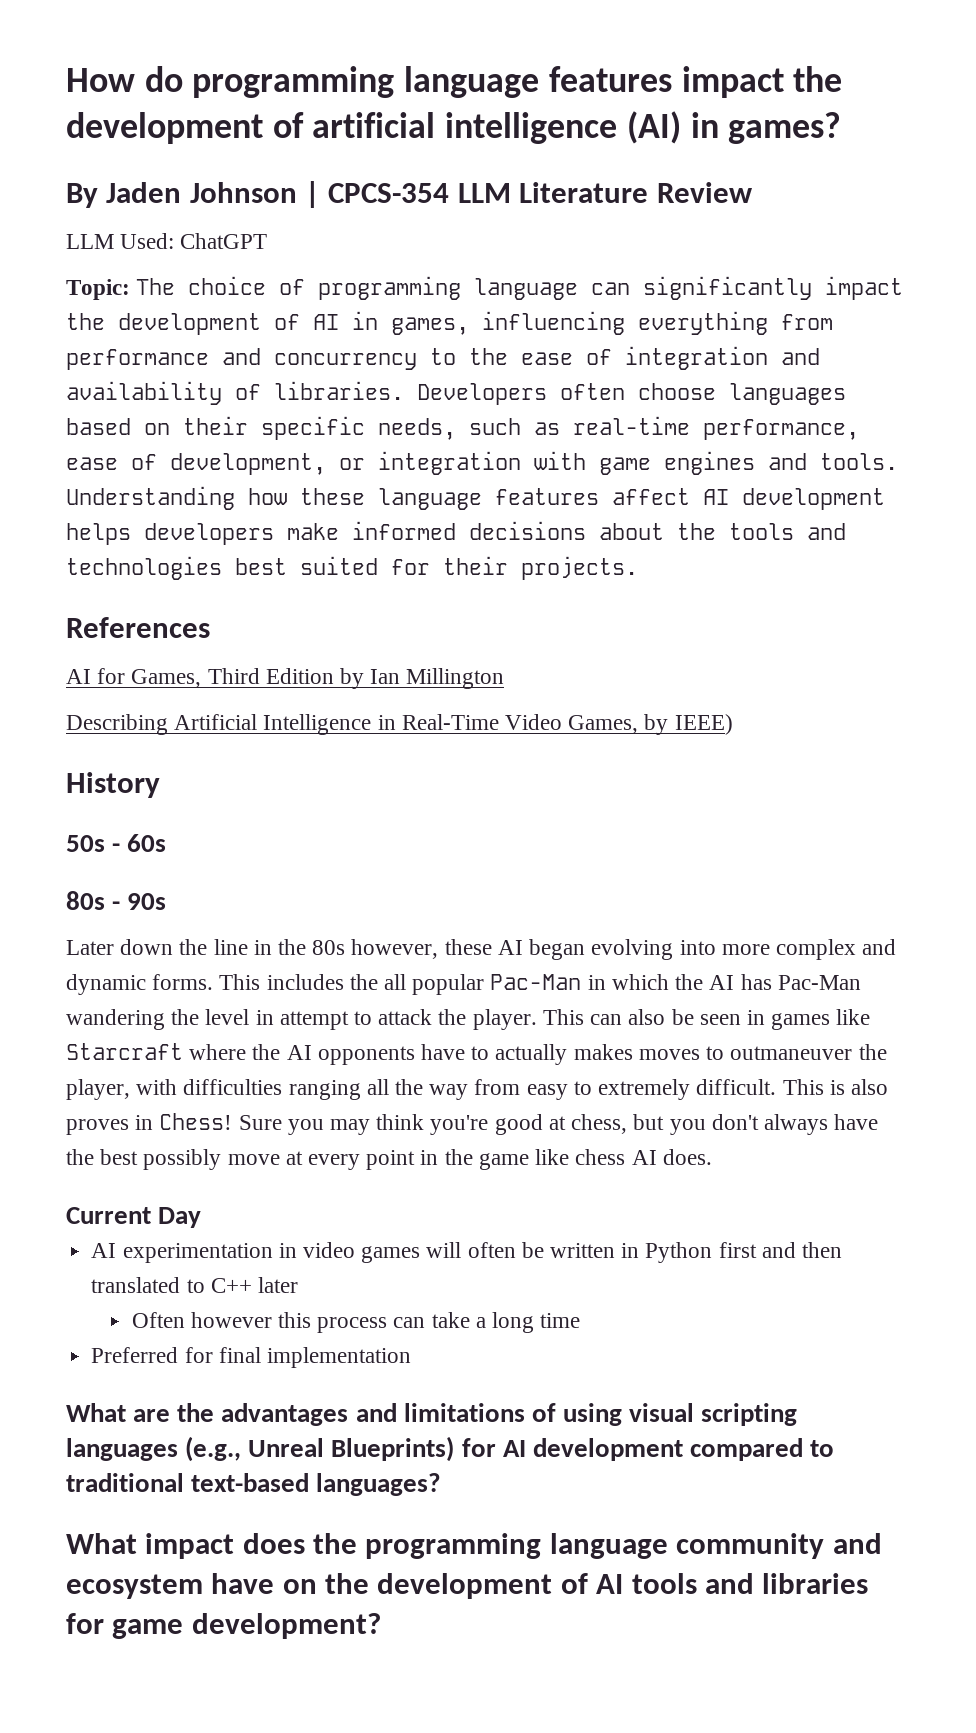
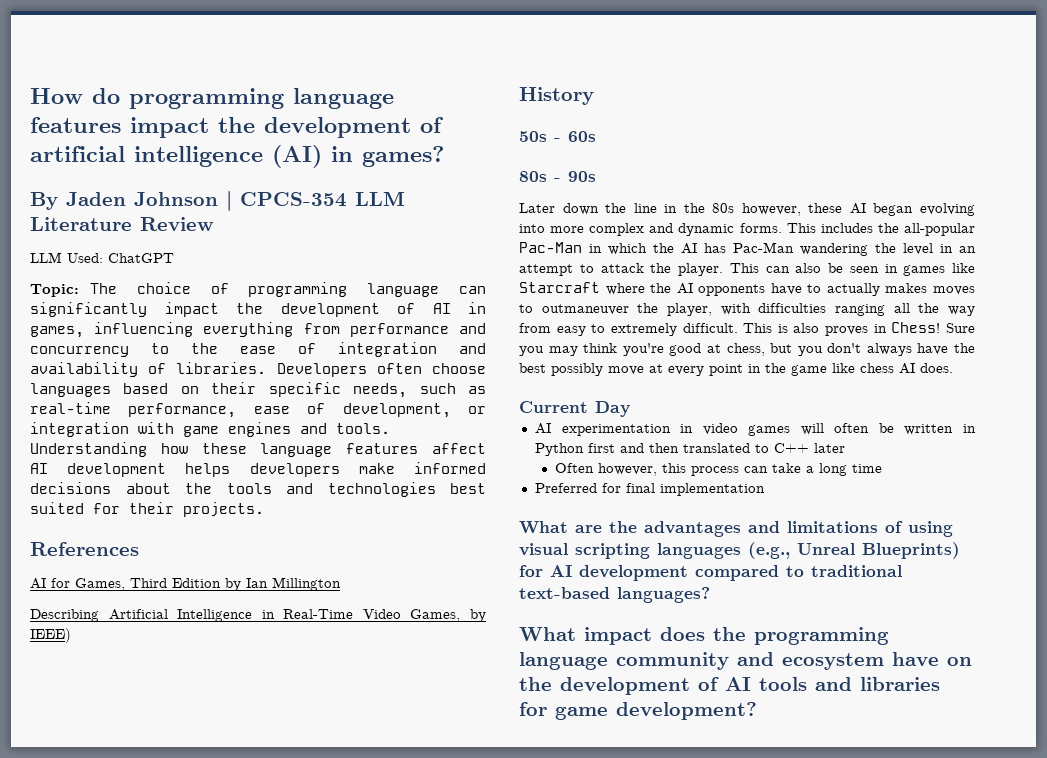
[384,974,485,995] all popular -> [903,223,975,236] all-popular
(274, 1017) none -> [959,246,976,253] an
[190,1312,272,1328] however -> [597,463,657,476] however,

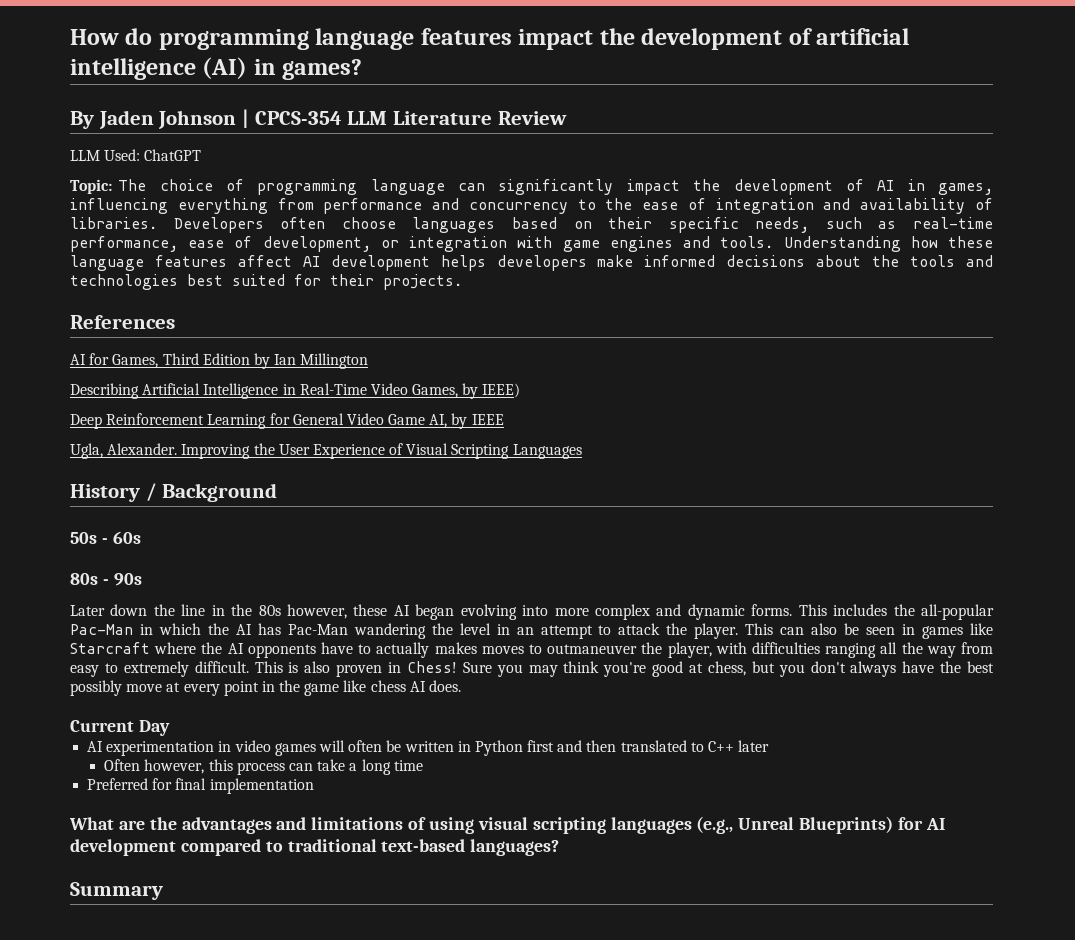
(71, 635) none -> [70,413,504,429] [70,443,582,459] // Deep Reinforcement Learning for General Video Game AI, by IEEE // Ugla, Alexander. Improving the User Experience of Visual Scripting Languages
(594, 96) none -> [145,483,278,502] / Background
[825,326,869,336] proves -> [336,664,383,677] proven
[519,627,889,645] [519,652,972,670] [519,677,940,695] [519,702,757,720] What impact does the programming language community and ecosystem have on the development of AI tools and libraries for game development? -> [70,882,163,900] Summary

